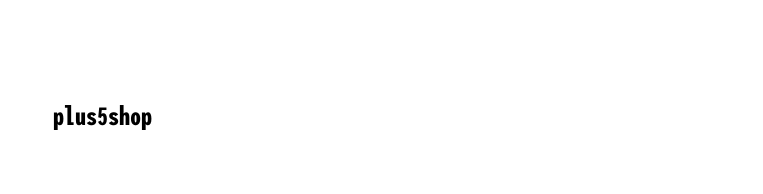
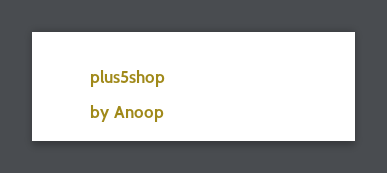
(152, 117) none -> [90,105,164,122] // by Anoop

